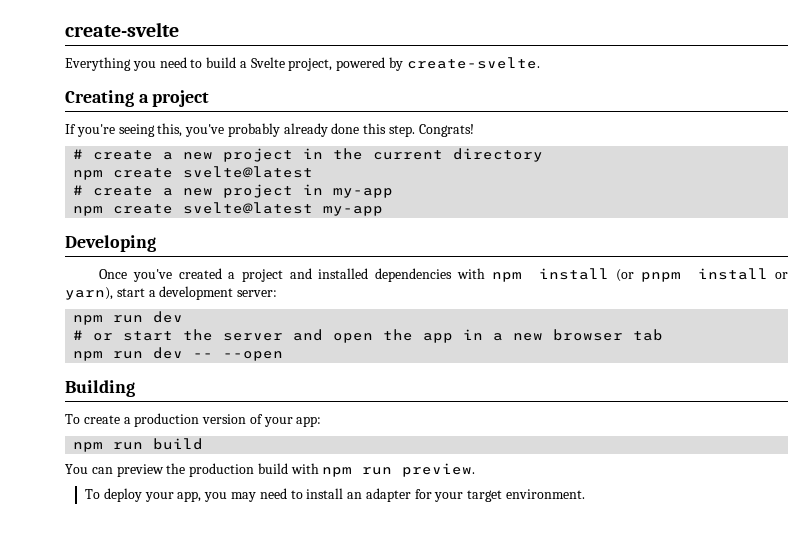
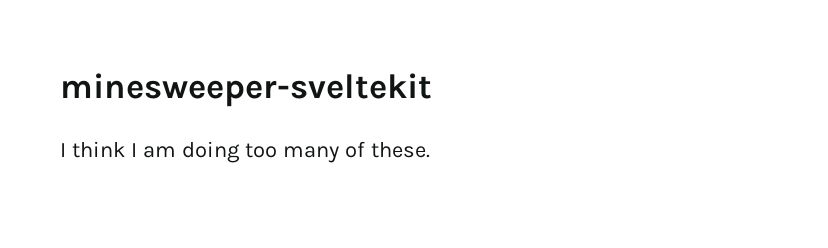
[65,22,179,37] [65,57,540,71] [65,90,210,107] [65,123,474,137] [73,148,544,162] [73,166,314,180] [73,184,394,198] [73,202,384,216] [65,235,156,252] [99,268,788,282] [65,286,278,300] [73,311,184,325] [73,329,664,343] [73,347,284,361] [65,380,135,397] [65,413,322,427] [73,438,204,452] [65,463,476,477] [85,488,586,502] create-svelte // Everything you need to build a Svelte project, powered by create-svelte. // Creating a project // If you're seeing this, you've probably already done this step. Congrats! // # create a new project in the current directory // npm create svelte@latest // # create a new project in my-app // npm create svelte@latest my-app // Developing // Once you've created a project and installed dependencies with npm install (or pnpm install or yarn), start a development server: // npm run dev // # or start the server and open the app in a new browser tab // npm run dev -- --open // Building // To create a production version of your app: // npm run build // You can preview the production build with npm run preview. // To deploy your app, you may need to install an adapter for your target environment. -> [60,73,432,107] [60,141,430,163] minesweeper-sveltekit // I think I am doing too many of these.

